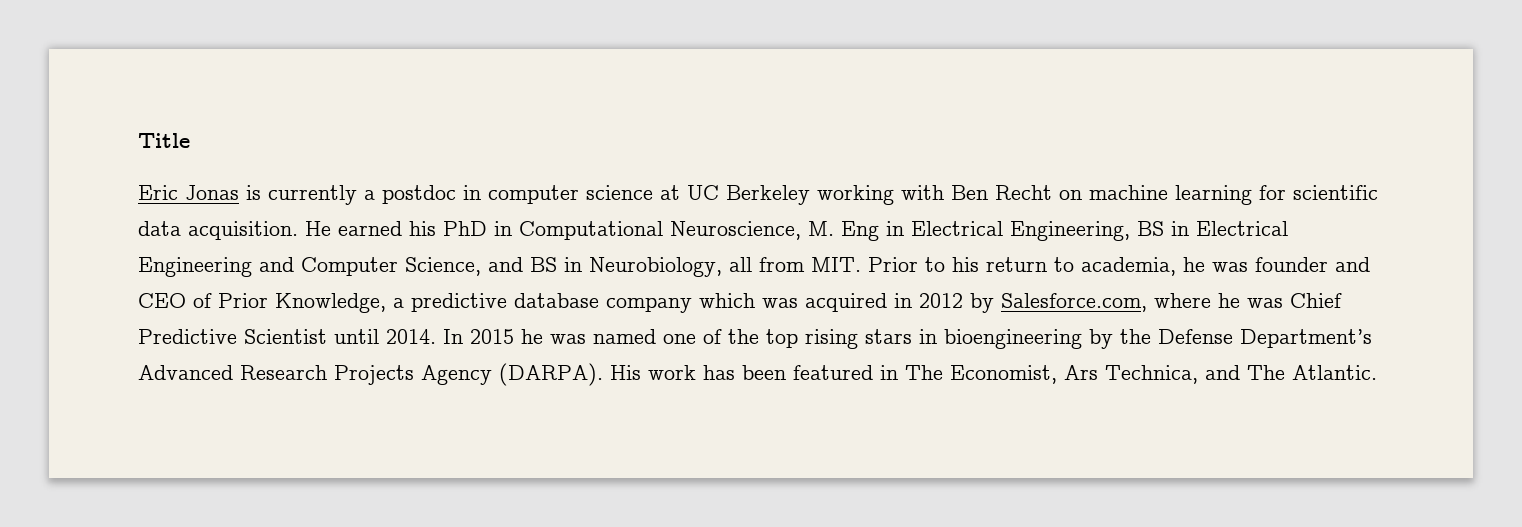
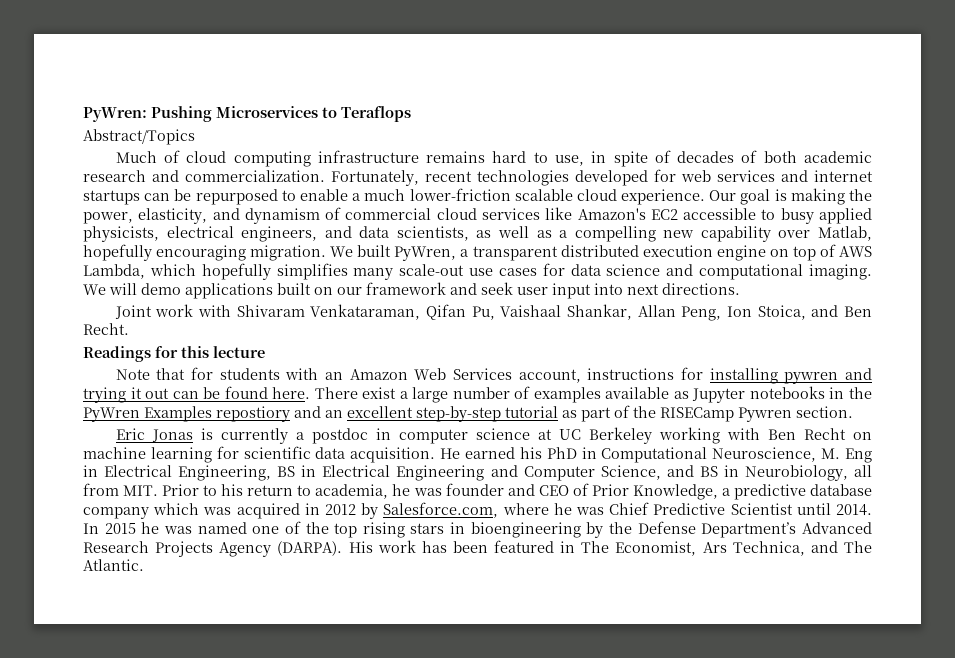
[138,133,190,148] Title -> [83,106,411,122] [83,129,195,145] [115,150,872,167] [83,169,873,186] [83,188,872,205] [83,207,873,224] [83,226,872,242] [83,244,872,261] [83,263,872,280] [83,282,740,299] [114,304,873,321] [83,323,129,335] [83,346,265,362] [115,367,873,384] [83,386,872,403] [83,405,853,422] PyWren: Pushing Microservices to Teraflops // Abstract/Topics // Much of cloud computing infrastructure remains hard to use, in spite of decades of both academic research and commercialization. Fortunately, recent technologies developed for web services and internet startups can be repurposed to enable a much lower-friction scalable cloud experience. Our goal is making the power, elasticity, and dynamism of commercial cloud services like Amazon's EC2 accessible to busy applied physicists, electrical engineers, and data scientists, as well as a compelling new capability over Matlab, hopefully encouraging migration. We built PyWren, a transparent distributed execution engine on top of AWS Lambda, which hopefully simplifies many scale-out use cases for data science and computational imaging. We will demo applications built on our framework and seek user input into next directions. // Joint work with Shivaram Venkataraman, Qifan Pu, Vaishaal Shankar, Allan Peng, Ion Stoica, and Ben Recht. // Readings for this lecture // Note that for students with an Amazon Web Services account, instructions for installing pywren and trying it out can be found here. There exist a large number of examples available as Jupyter notebooks in the PyWren Examples repostiory and an excellent step-by-step tutorial as part of the RISECamp Pywren section.

